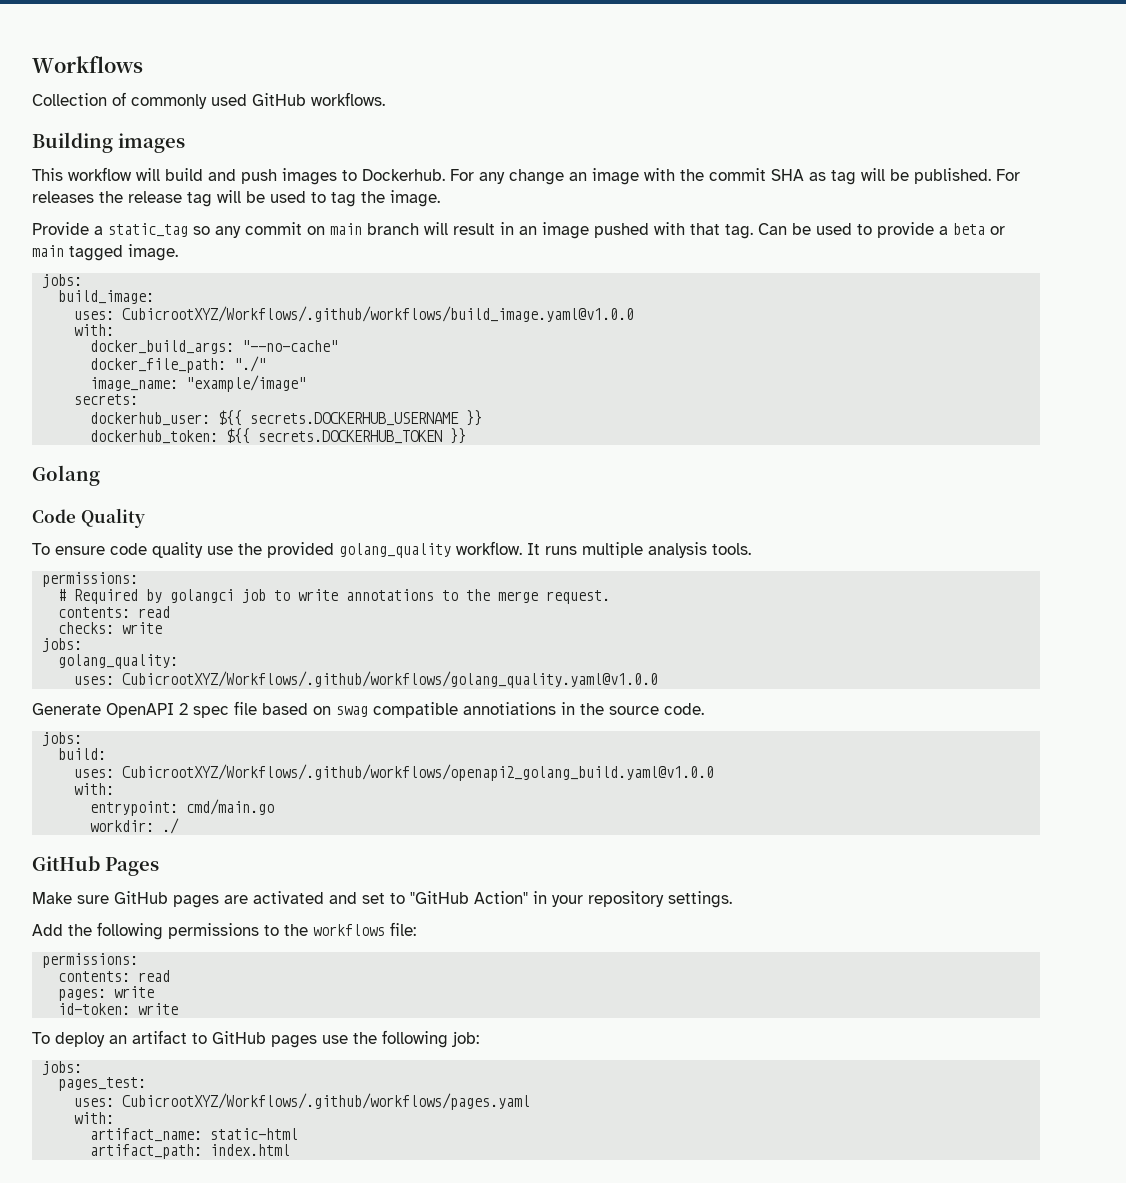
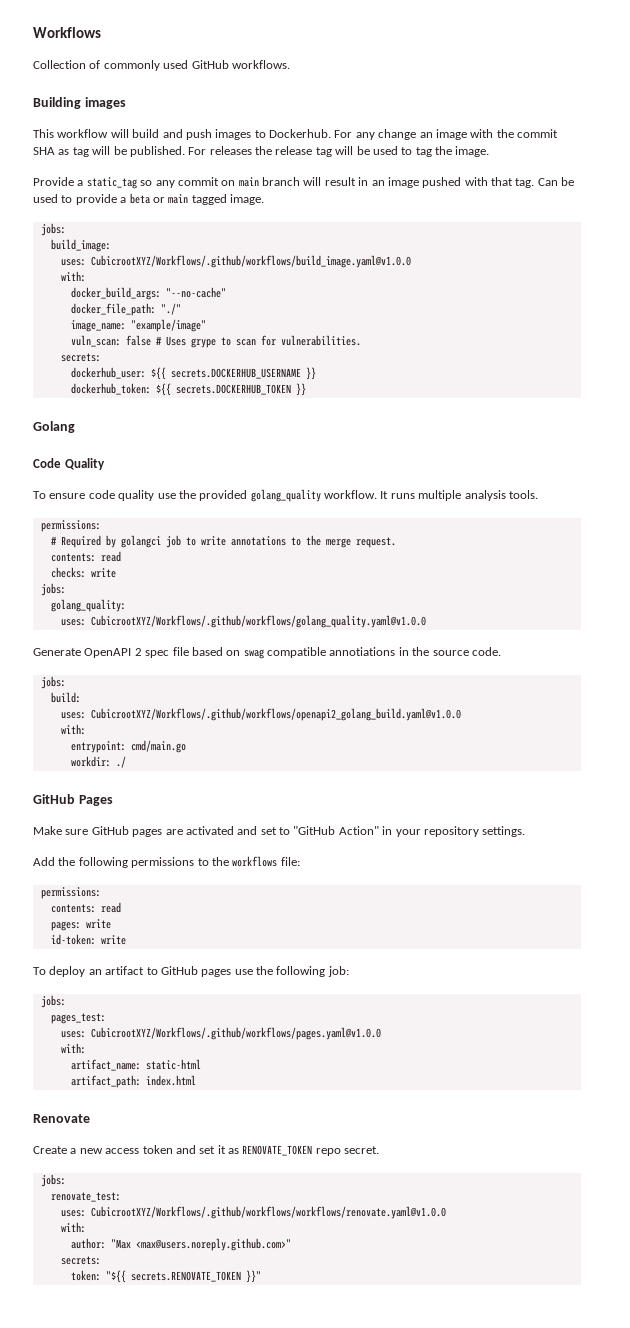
(307, 383) none -> [70,335,361,348] // vuln_scan: false # Uses grype to scan for vulnerabilities.
[122,1093,531,1110] CubicrootXYZ/Workflows/.github/workflows/pages.yaml -> [90,1027,381,1040] CubicrootXYZ/Workflows/.github/workflows/pages.yaml@v1.0.0
(291, 1150) none -> [33,1114,90,1123] [33,1145,380,1156] [40,1174,66,1187] [50,1192,121,1202] [60,1206,446,1219] [60,1222,86,1233] [70,1238,291,1251] [60,1256,101,1265] [70,1270,261,1283] // Renovate // Create a new access token and set it as RENOVATE_TOKEN repo secret. // jobs: // renovate_test: // uses: CubicrootXYZ/Workflows/.github/workflows/workflows/renovate.yaml@v1.0.0 // with: // author: "Max <max@users.noreply.github.com>" // secrets: // token: "${{ secrets.RENOVATE_TOKEN }}"

